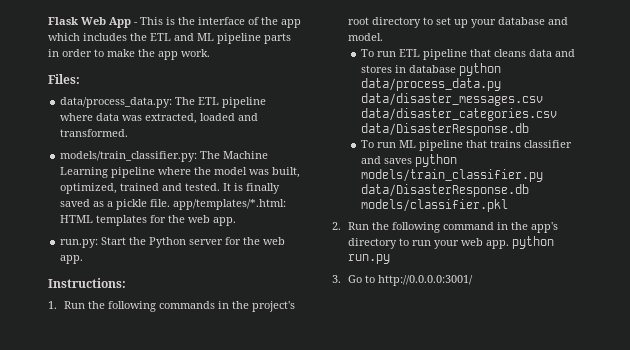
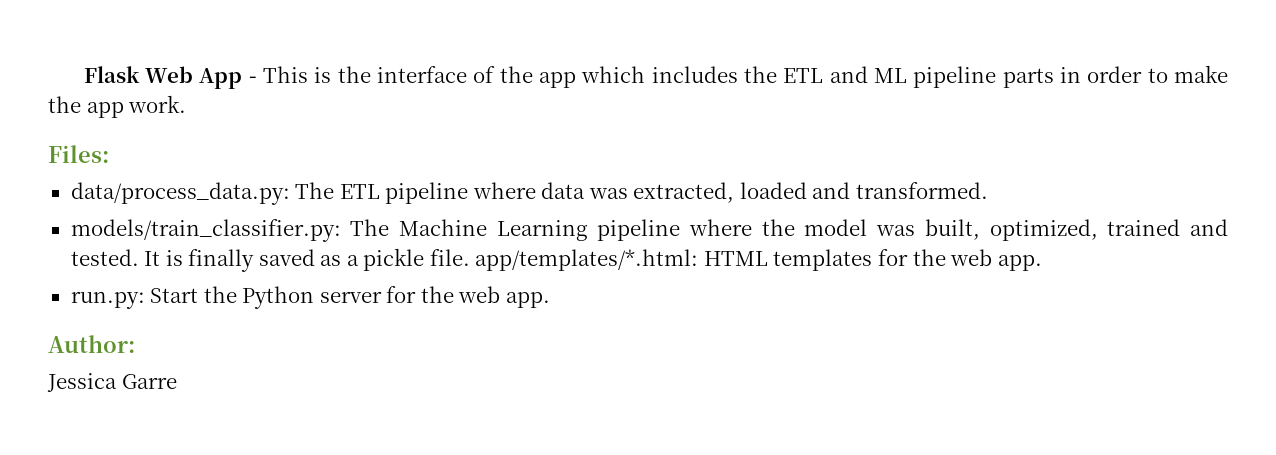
[48,278,126,288] [48,301,296,312] [348,17,569,28] [348,33,384,41] [360,49,575,60] [360,63,501,76] [360,78,501,91] [360,93,543,106] [360,108,557,121] [360,123,529,136] [360,140,572,151] [360,154,457,167] [360,169,543,182] [360,184,529,197] [360,199,508,212] [332,222,559,233] [348,236,555,249] [348,254,391,264] [332,275,474,286] Instructions: // 1. Run the following commands in the project's root directory to set up your database and model. // To run ETL pipeline that cleans data and stores in database python data/process_data.py data/disaster_messages.csv data/disaster_categories.csv data/DisasterResponse.db // To run ML pipeline that trains classifier and saves python models/train_classifier.py data/DisasterResponse.db models/classifier.pkl // 2. Run the following command in the app's directory to run your web app. python run.py // 3. Go to http://0.0.0.0:3001/ -> [48,335,135,353] [47,373,177,392] Author: // Jessica Garre

